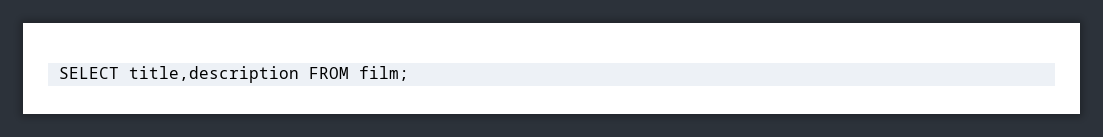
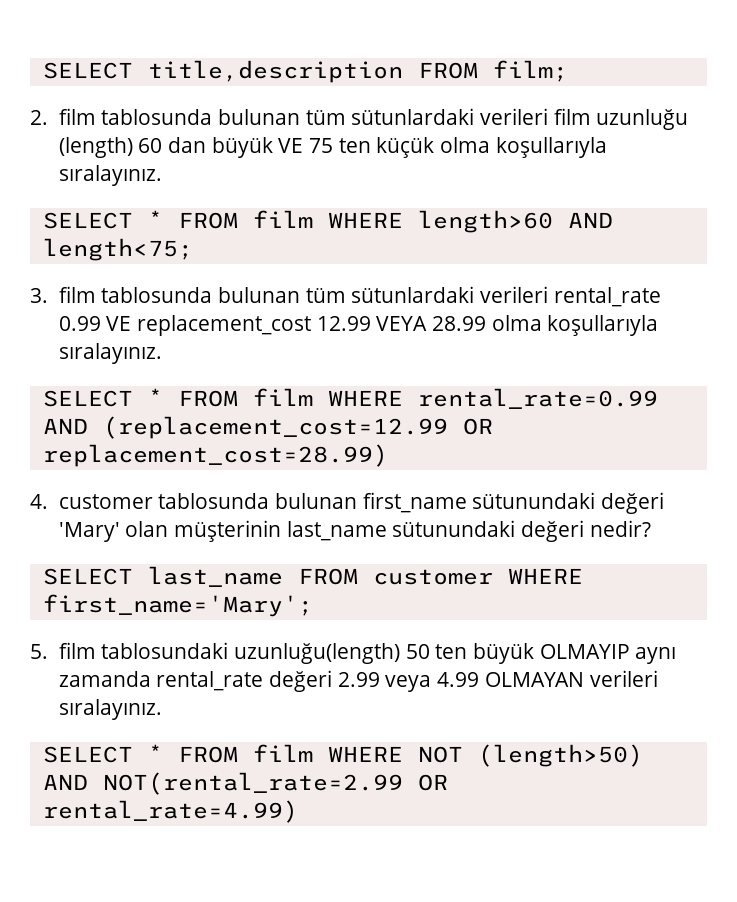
(409, 73) none -> [30,108,689,130] [58,137,607,158] [58,165,162,186] [42,210,613,233] [42,238,193,261] [30,286,661,307] [58,315,659,336] [58,343,162,364] [42,388,658,409] [42,416,493,439] [42,444,388,467] [30,492,664,514] [58,520,651,542] [42,566,583,587] [42,594,313,617] [30,642,677,664] [58,670,659,692] [58,699,162,720] [42,744,643,767] [42,772,448,795] [42,800,298,823] // 2. film tablosunda bulunan tüm sütunlardaki verileri film uzunluğu (length) 60 dan büyük VE 75 ten küçük olma koşullarıyla sıralayınız. // SELECT * FROM film WHERE length>60 AND length<75; // 3. film tablosunda bulunan tüm sütunlardaki verileri rental_rate 0.99 VE replacement_cost 12.99 VEYA 28.99 olma koşullarıyla sıralayınız. // SELECT * FROM film WHERE rental_rate=0.99 AND (replacement_cost=12.99 OR replacement_cost=28.99) // 4. customer tablosunda bulunan first_name sütunundaki değeri 'Mary' olan müşterinin last_name sütunundaki değeri nedir? // SELECT last_name FROM customer WHERE first_name='Mary'; // 5. film tablosundaki uzunluğu(length) 50 ten büyük OLMAYIP aynı zamanda rental_rate değeri 2.99 veya 4.99 OLMAYAN verileri sıralayınız. // SELECT * FROM film WHERE NOT (length>50) AND NOT(rental_rate=2.99 OR rental_rate=4.99)

